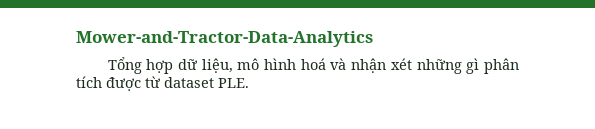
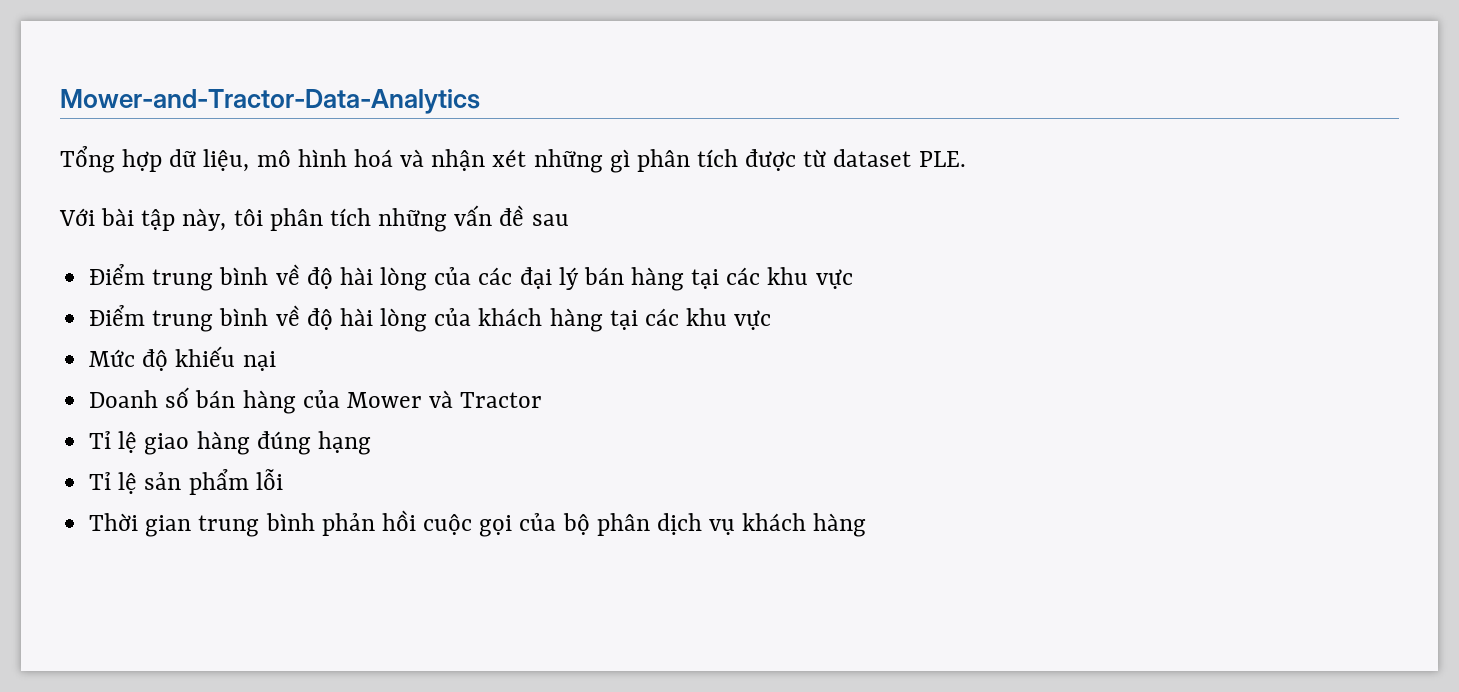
(249, 83) none -> [59,205,569,232] [89,264,853,291] [89,305,772,332] [89,346,276,371] [89,387,543,414] [89,431,371,455] [89,469,283,495] [89,510,867,537] // Với bài tập này, tôi phân tích những vấn đề sau // Điểm trung bình về độ hài lòng của các đại lý bán hàng tại các khu vực // Điểm trung bình về độ hài lòng của khách hàng tại các khu vực // Mức độ khiếu nại // Doanh số bán hàng của Mower và Tractor // Tỉ lệ giao hàng đúng hạng // Tỉ lệ sản phẩm lỗi // Thời gian trung bình phản hồi cuộc gọi của bộ phân dịch vụ khách hàng

